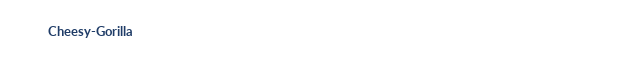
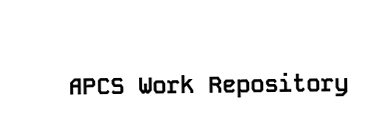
[48,26,133,38] Cheesy-Gorilla -> [68,72,349,98] APCS Work Repository

